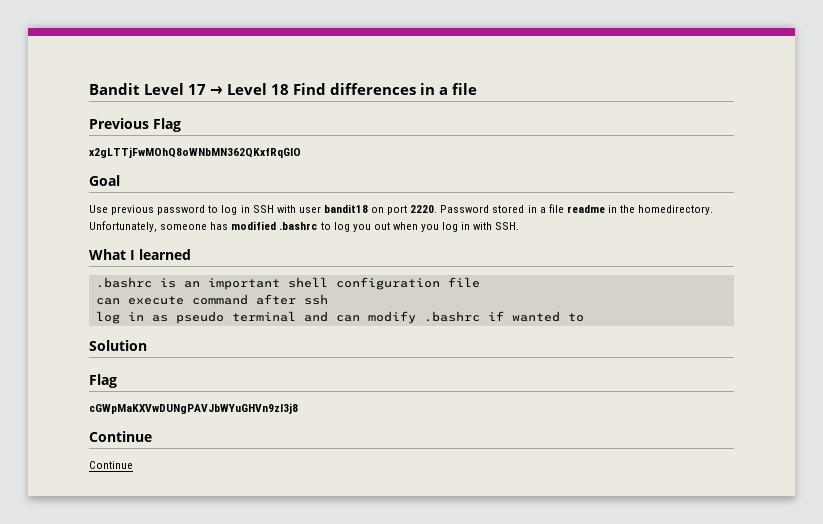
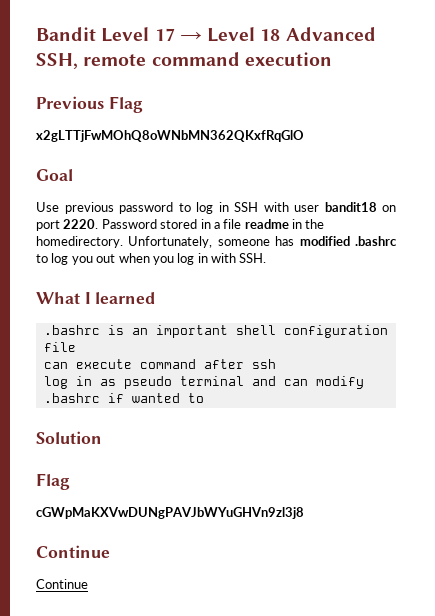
[293,83,477,95] Find differences in a file -> [285,27,376,41] [36,52,332,69] Advanced SSH, remote command execution

